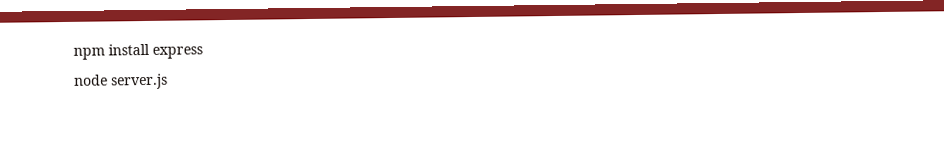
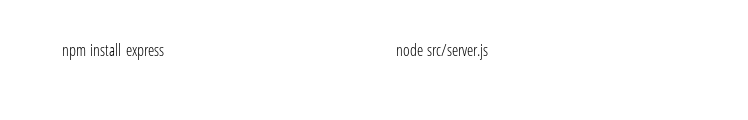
[111,73,168,90] server.js -> [427,44,489,60] src/server.js

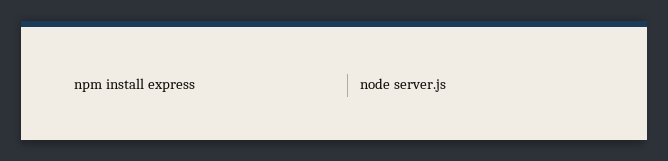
[427,44,489,60] src/server.js -> [393,79,446,92] server.js

